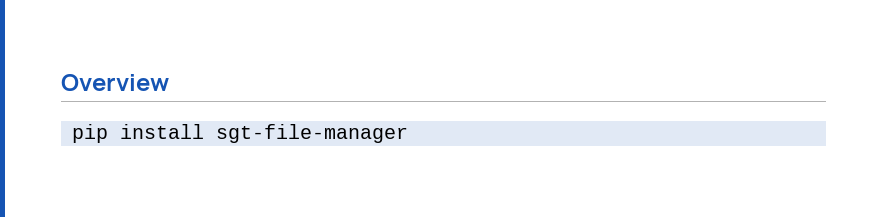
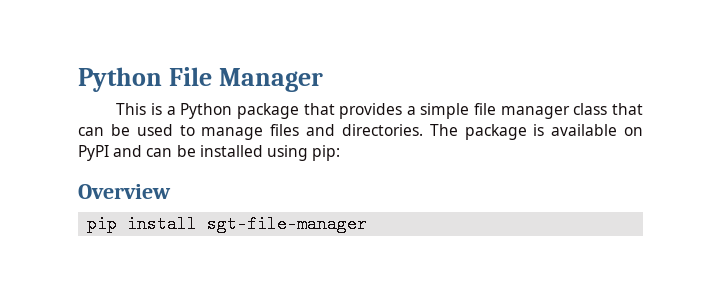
(61, 82) none -> [78,67,323,92] [116,103,643,119] [78,124,643,140] [78,145,341,161] Python File Manager // This is a Python package that provides a simple file manager class that can be used to manage files and directories. The package is available on PyPI and can be installed using pip: //

